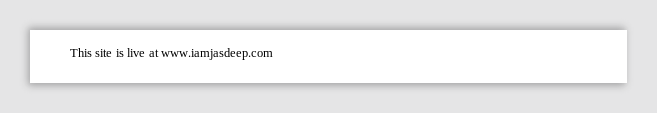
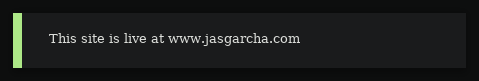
[160,48,273,60] www.iamjasdeep.com -> [168,33,300,46] www.jasgarcha.com

